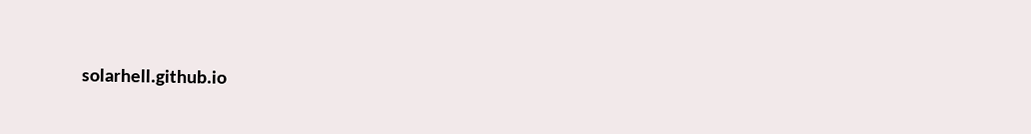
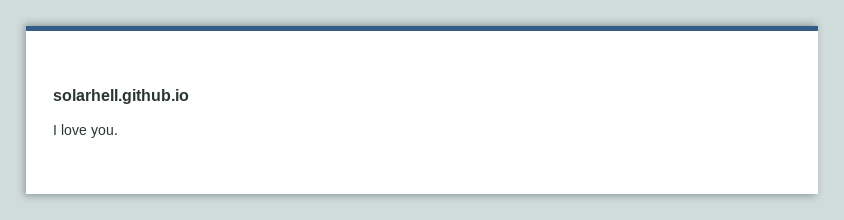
(227, 77) none -> [53,124,118,138] // I love you.

